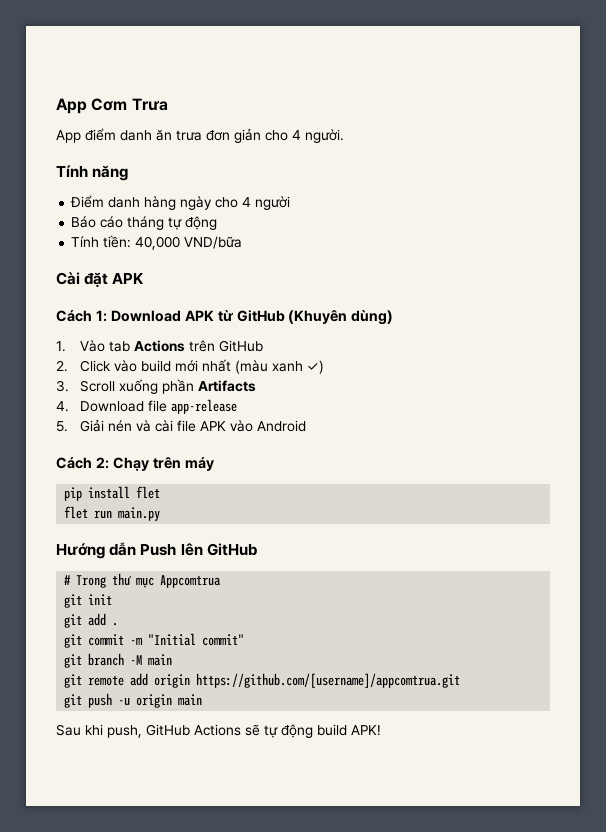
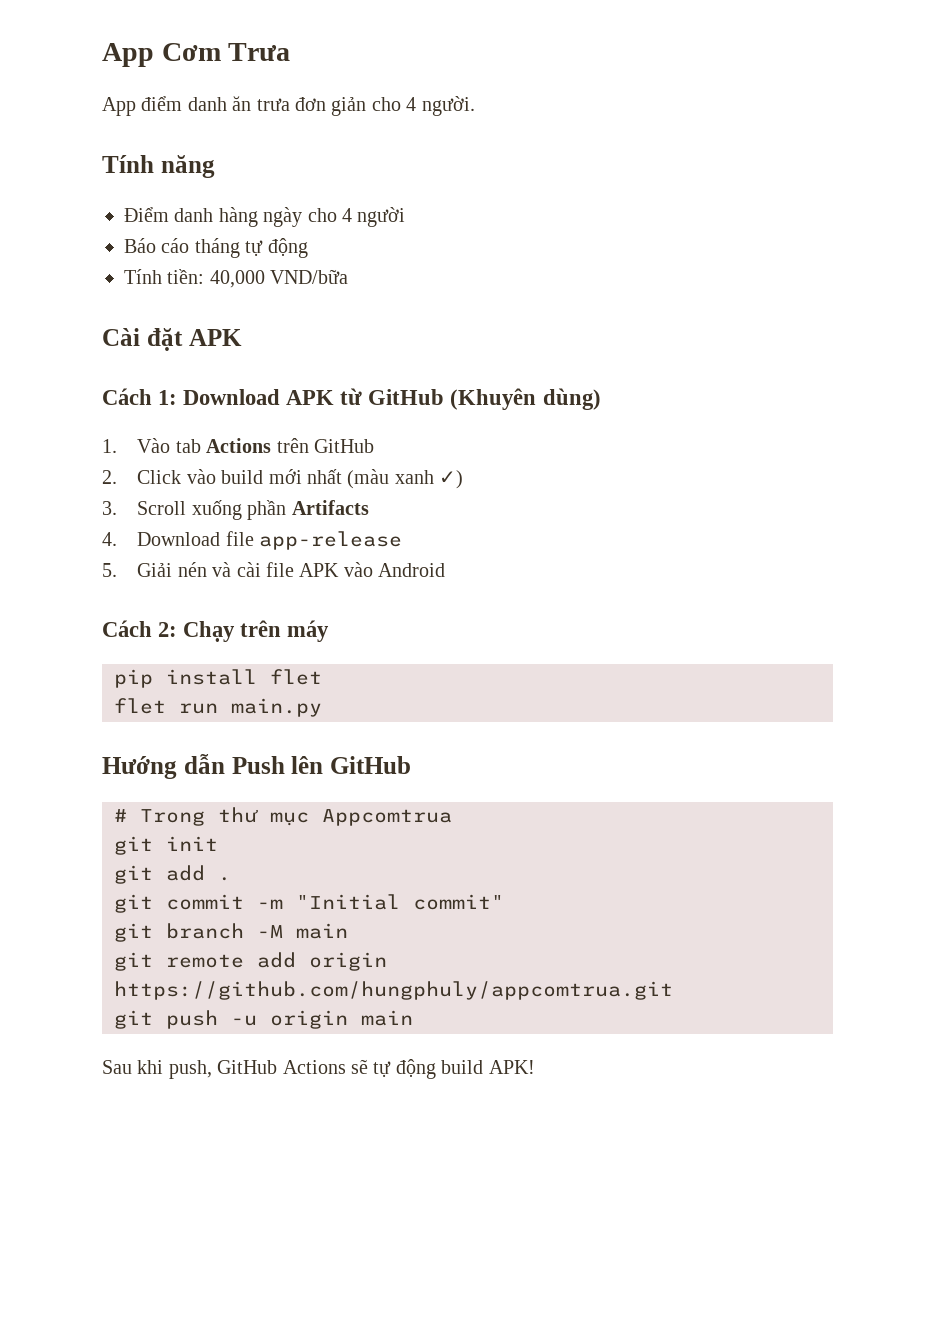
[196,673,461,688] https://github.com/[username]/appcomtrua.git -> [114,981,673,1000] https://github.com/hungphuly/appcomtrua.git

